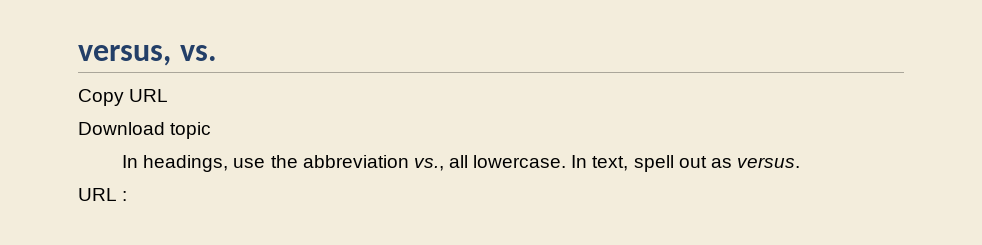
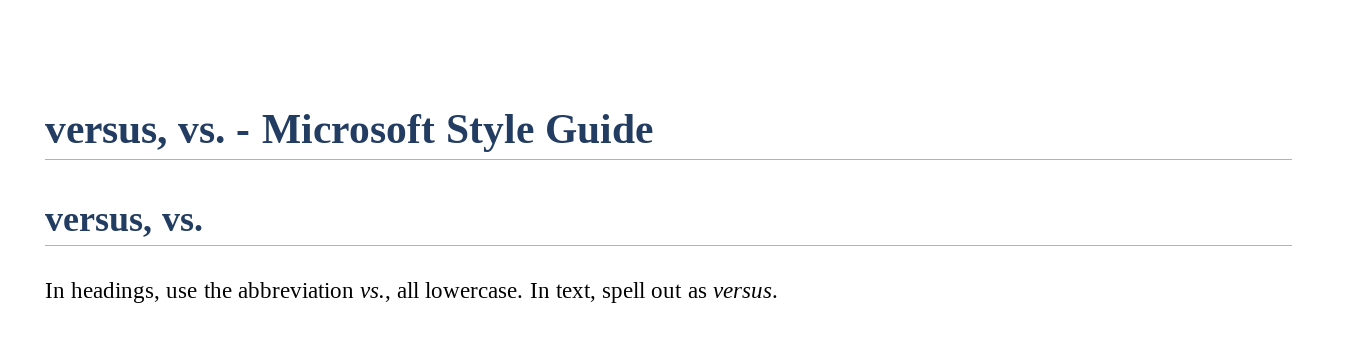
[78,45,217,66] [78,89,169,106] [78,122,212,139] versus, vs. // Copy URL // Download topic -> [45,114,654,152] [45,214,203,237] versus, vs. - Microsoft Style Guide // versus, vs.
[78,188,128,201] // URL : -> (778, 292) none

